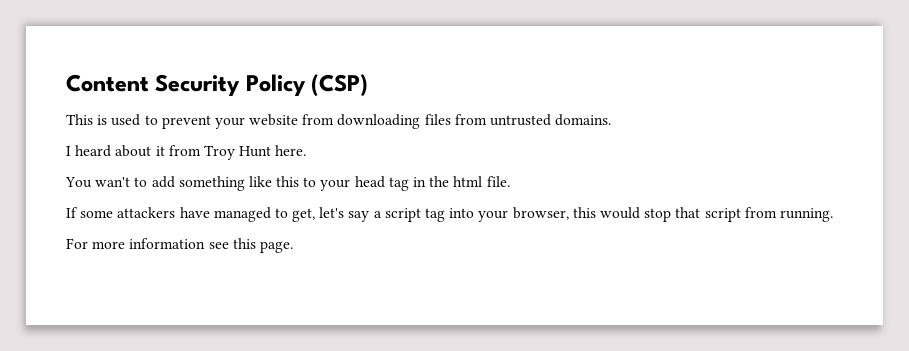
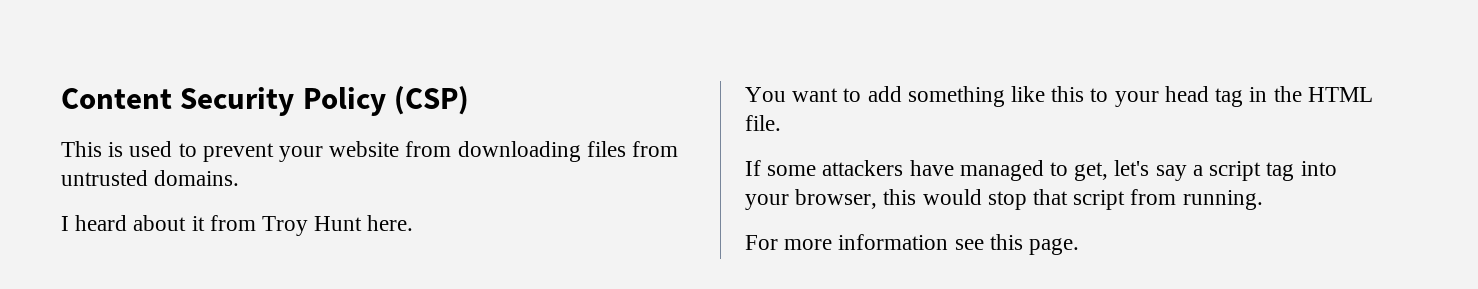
[95,177,131,187] wan't -> [792,88,839,102] want
[453,176,483,187] html -> [1307,87,1373,102] HTML

